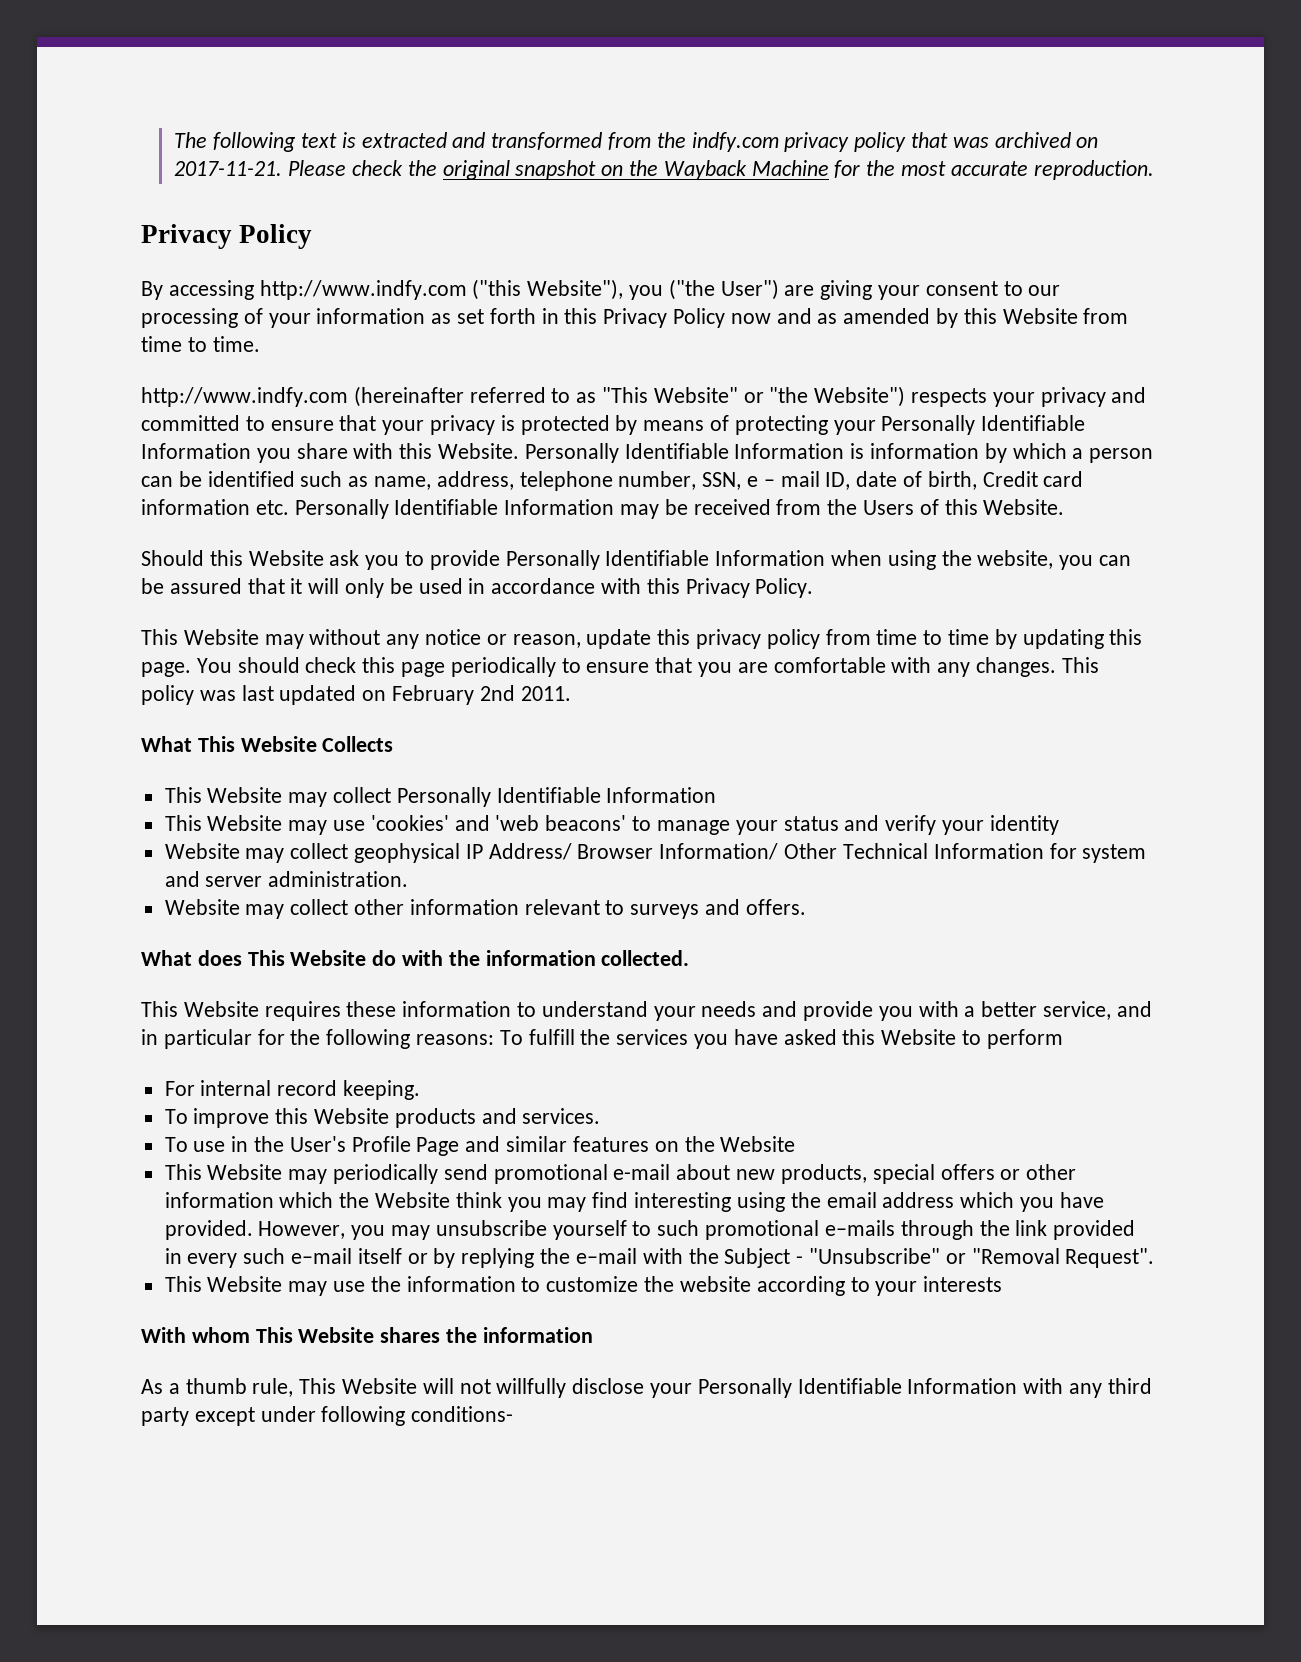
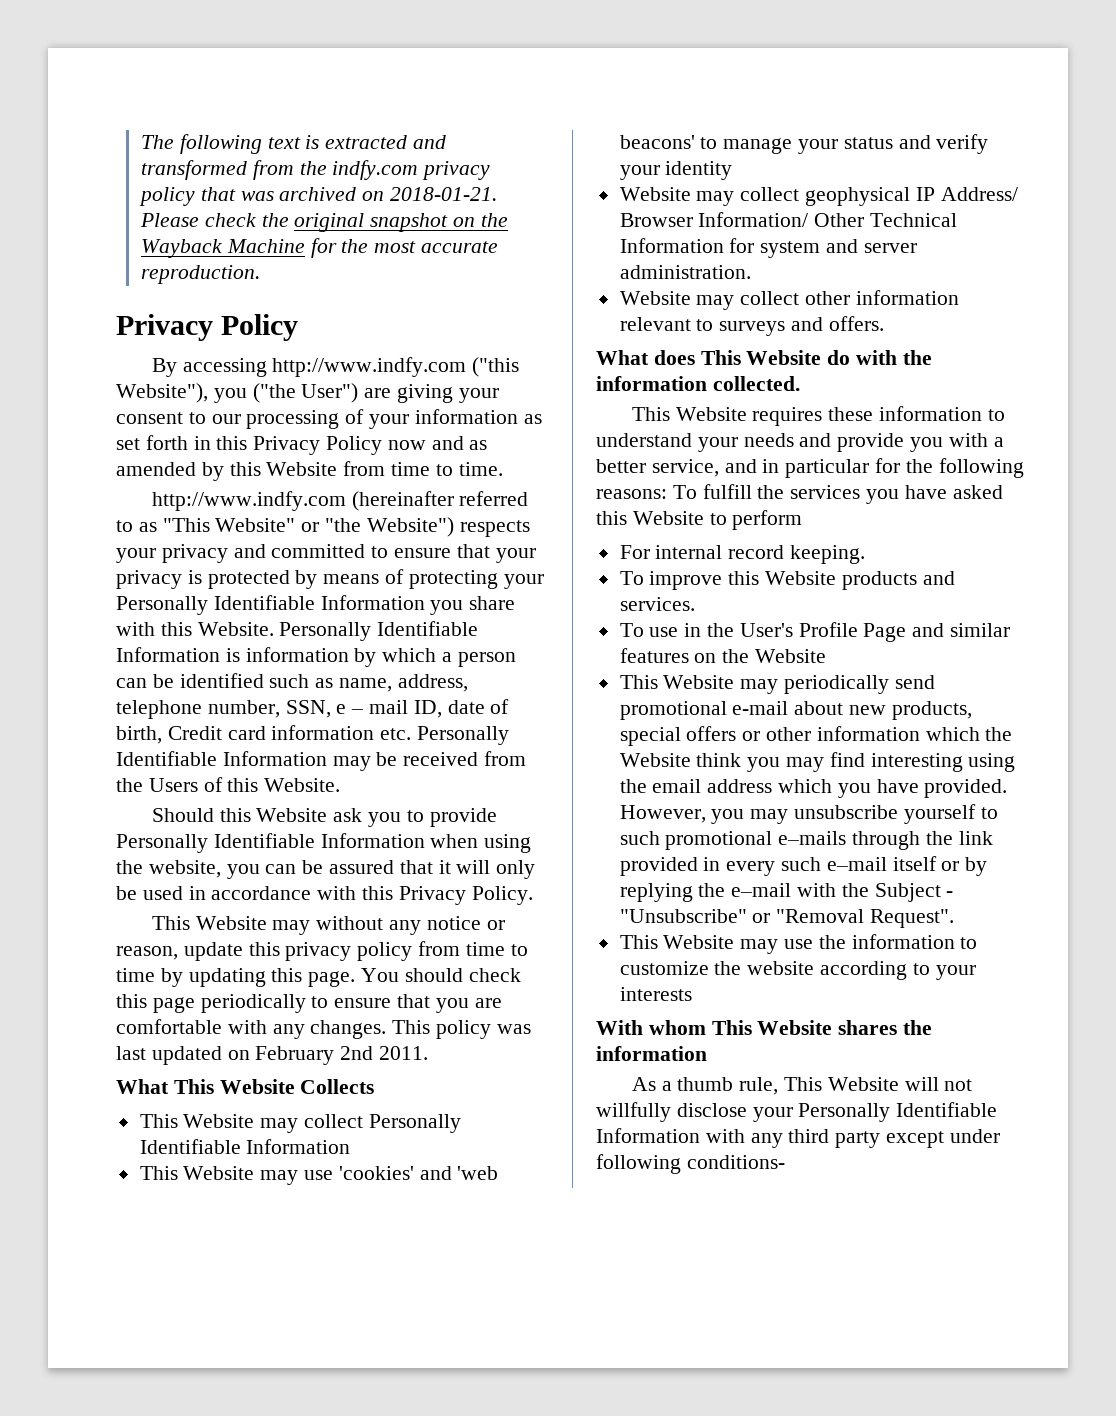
[174,161,283,176] 2017-11-21. -> [390,187,498,201] 2018-01-21.

